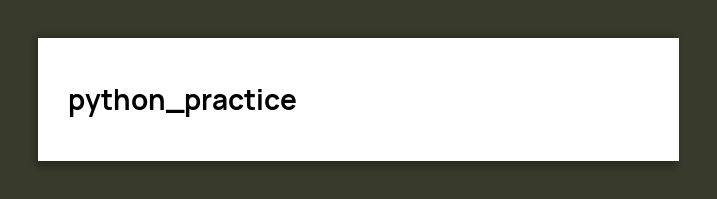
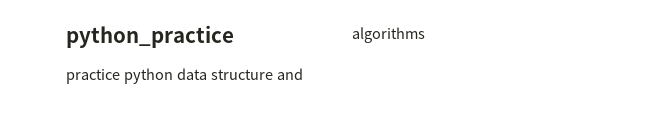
(297, 103) none -> [66,68,303,84] [352,27,425,43] // practice python data structure and algorithms

